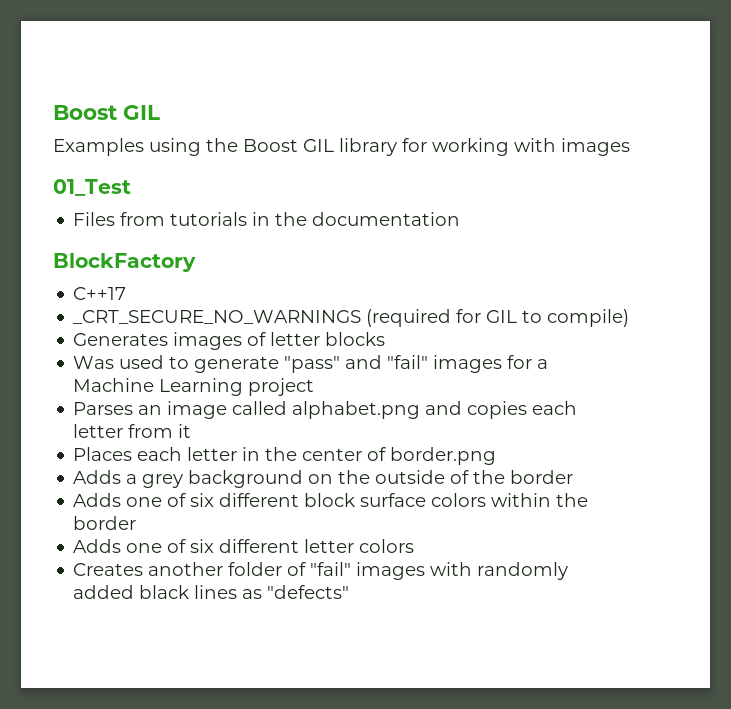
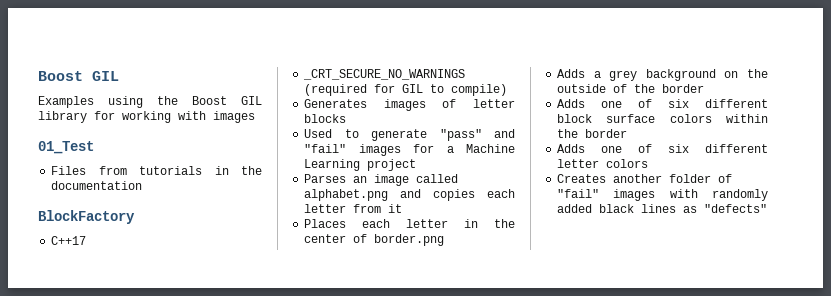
[73,355,165,369] Was used -> [304,129,333,138] Used

